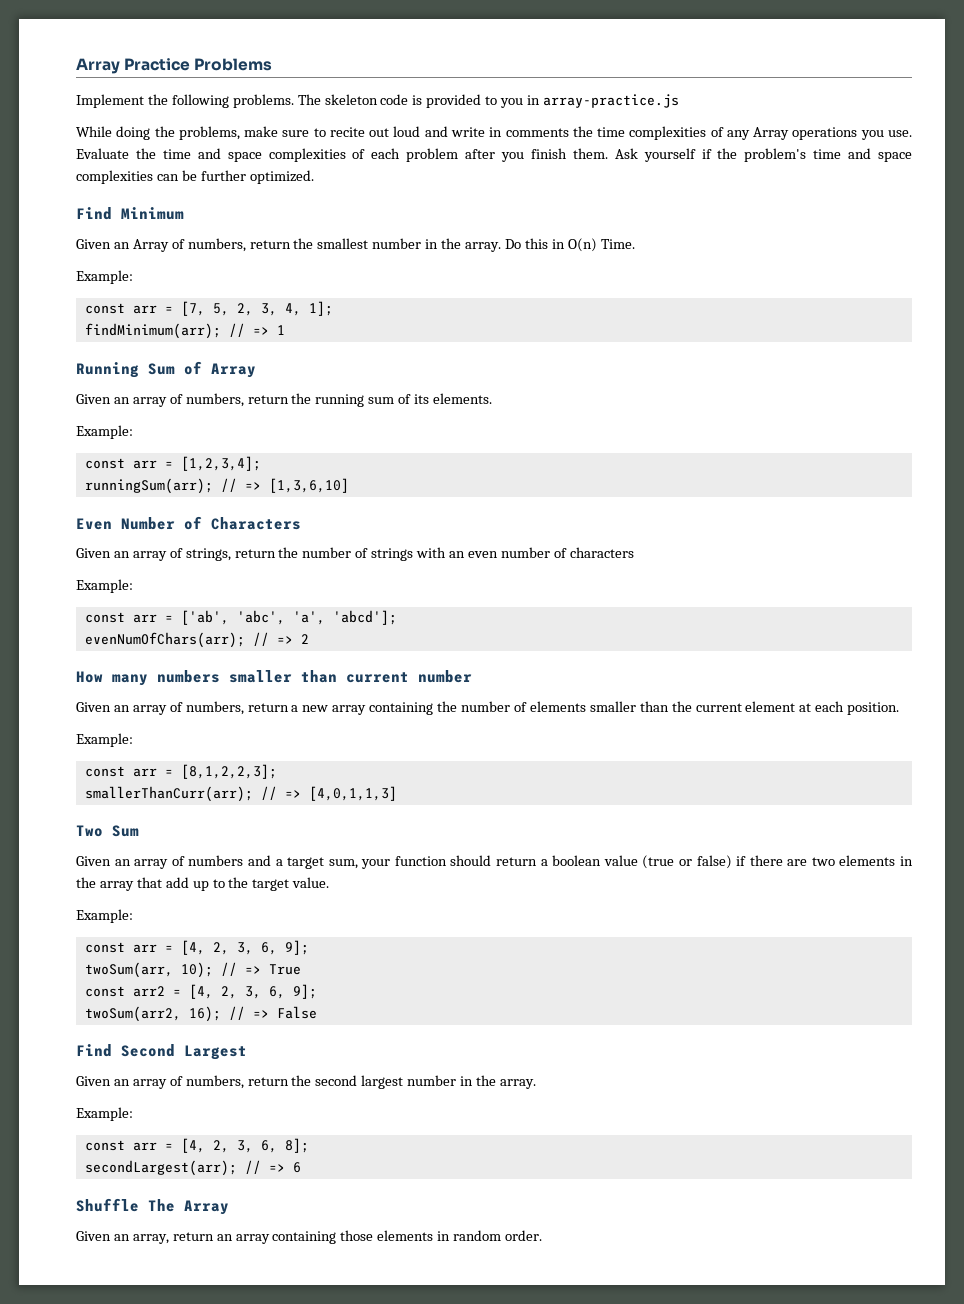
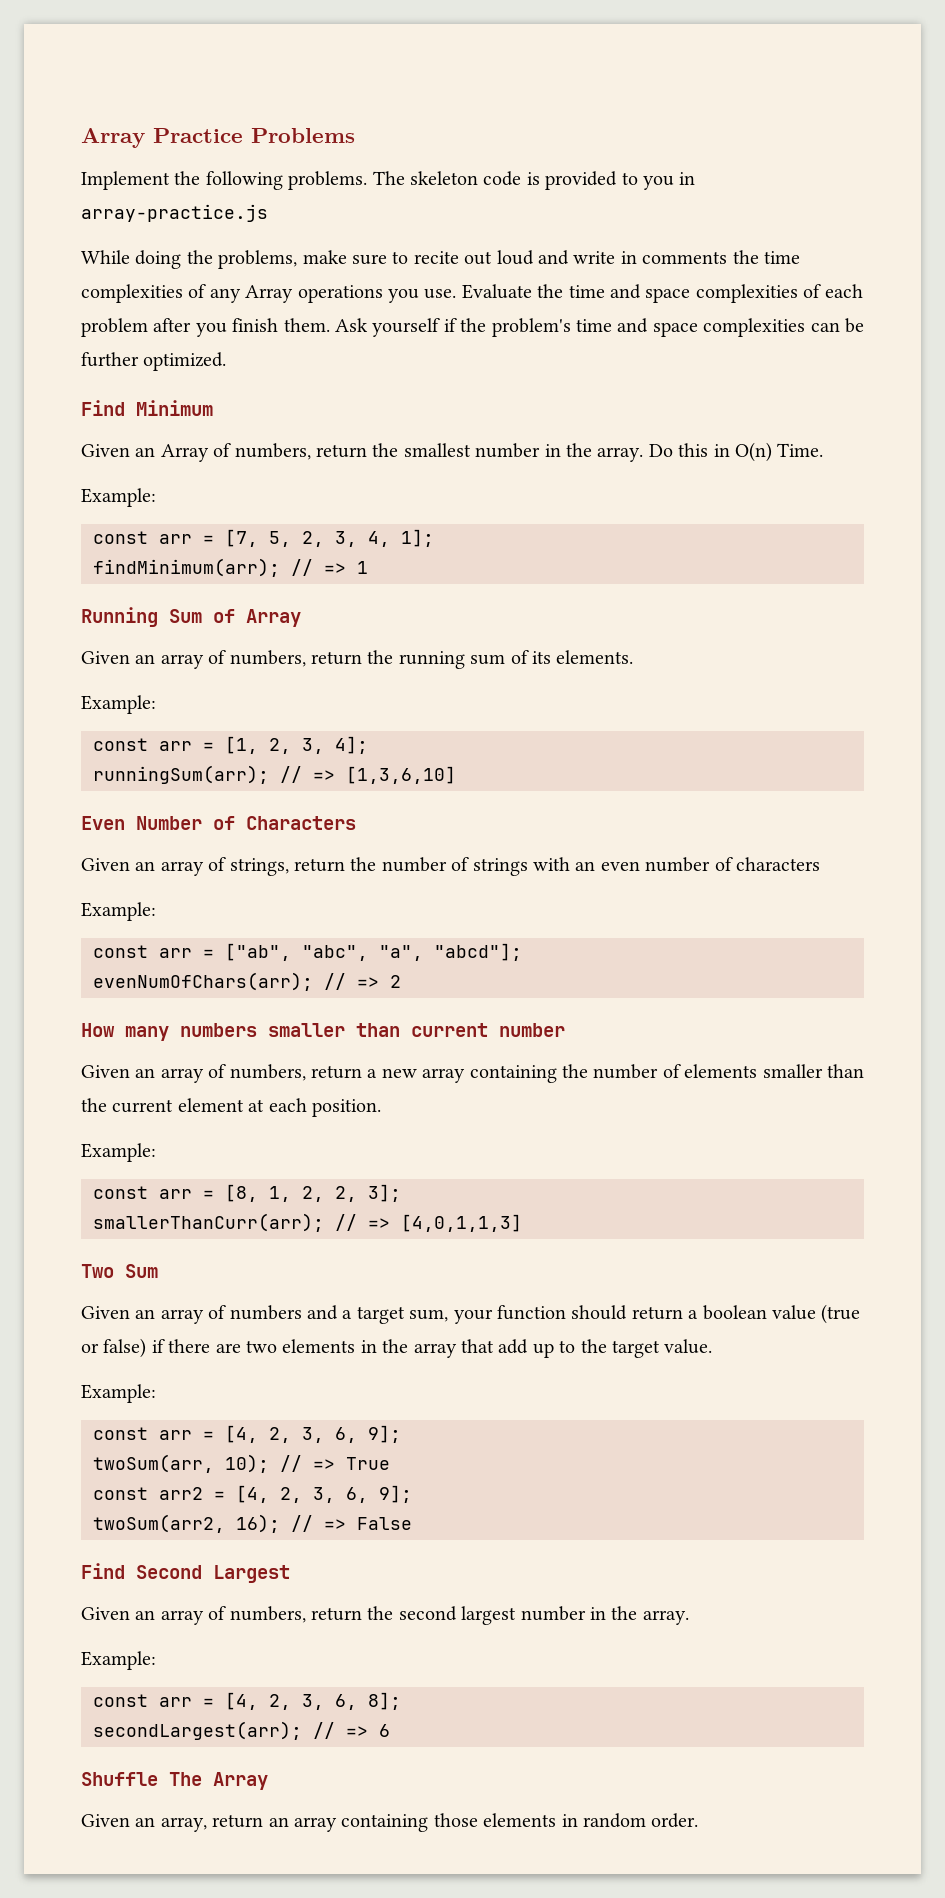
[180,456,261,471] [1,2,3,4]; -> [225,736,368,754] [1, 2, 3, 4];
[180,610,397,625] ['ab', 'abc', 'a', 'abcd']; -> [225,943,522,961] ["ab", "abc", "a", "abcd"];
[180,764,277,779] [8,1,2,2,3]; -> [225,1184,401,1202] [8, 1, 2, 2, 3];

